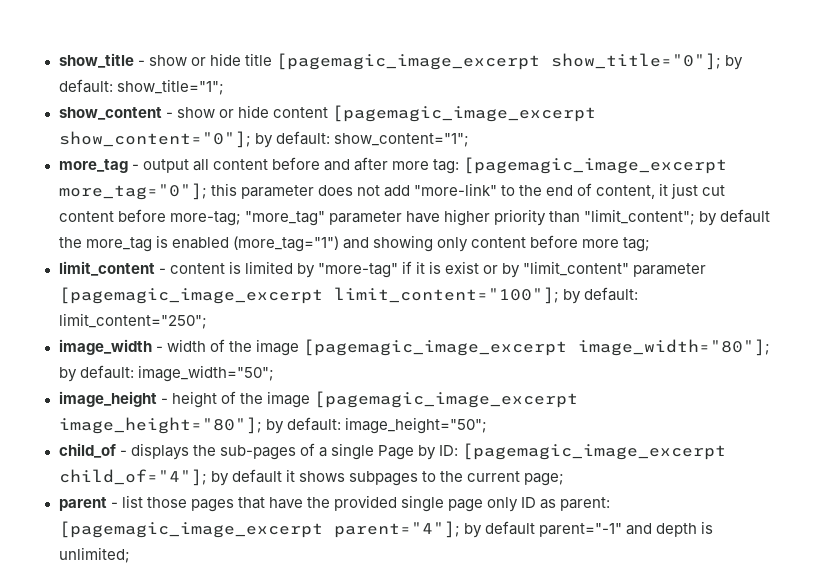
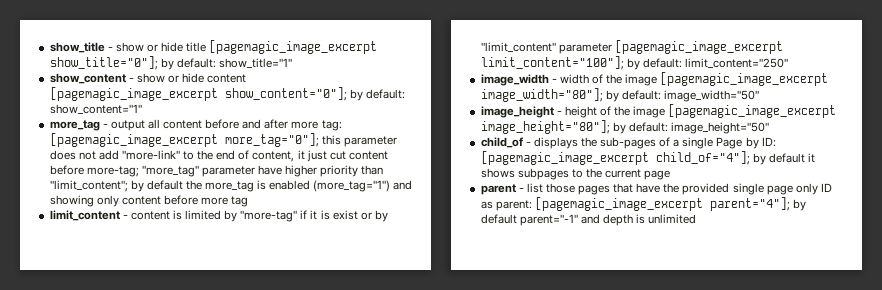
[116,79,224,95] show_title="1"; -> [218,58,292,68] show_title="1"
[333,133,469,147] show_content="1"; -> [49,104,142,114] show_content="1"
[623,237,651,252] tag; -> [231,196,249,207] tag
[58,313,207,329] limit_content="250"; -> [684,58,788,68] limit_content="250"
[137,365,274,382] image_width="50"; -> [663,90,759,102] image_width="50"
[344,417,487,434] image_height="50"; -> [670,122,769,134] image_height="50"
[523,473,564,486] page; -> [644,170,671,180] page
[58,547,130,563] unlimited; -> [648,214,697,224] unlimited

